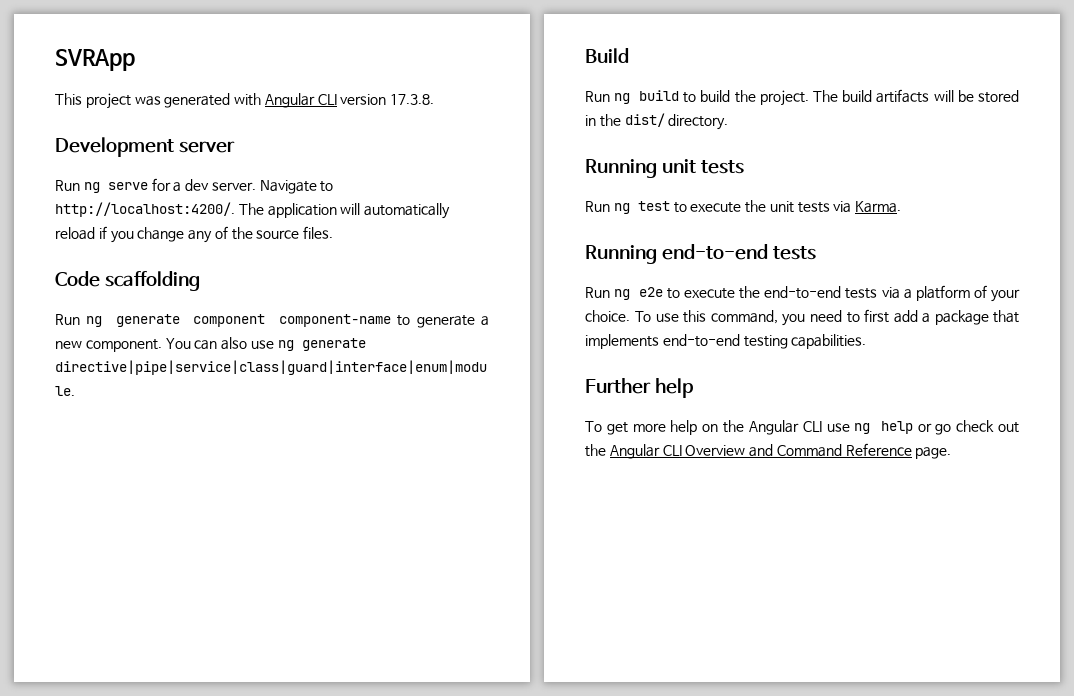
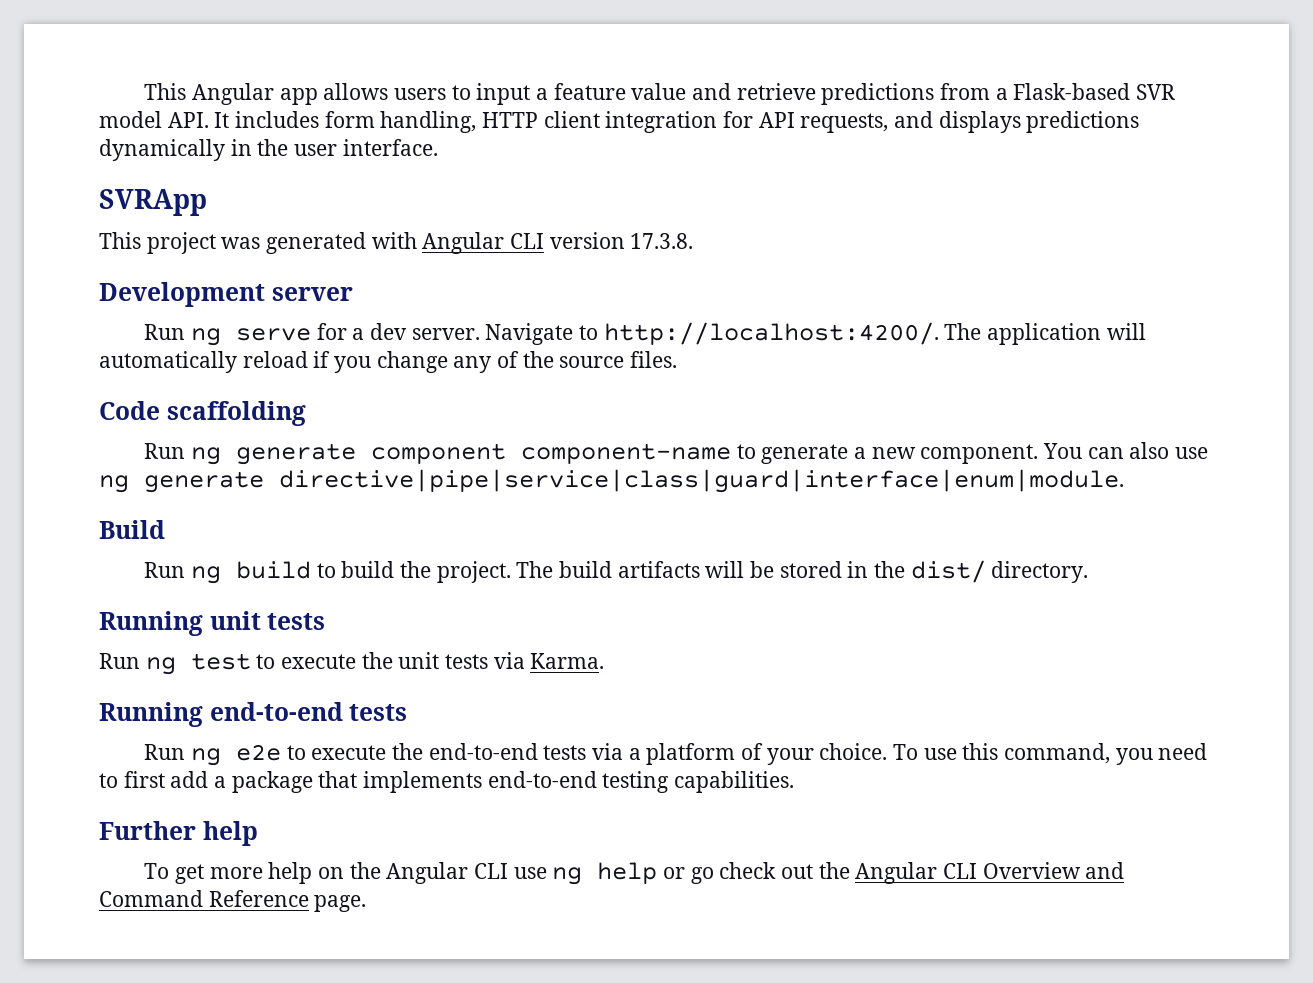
(55, 60) none -> [144,83,1175,105] [99,111,1140,133] [99,139,438,161] This Angular app allows users to input a feature value and retrieve predictions from a Flask-based SVR model API. It includes form handling, HTTP client integration for API requests, and displays predictions dynamically in the user interface. //

